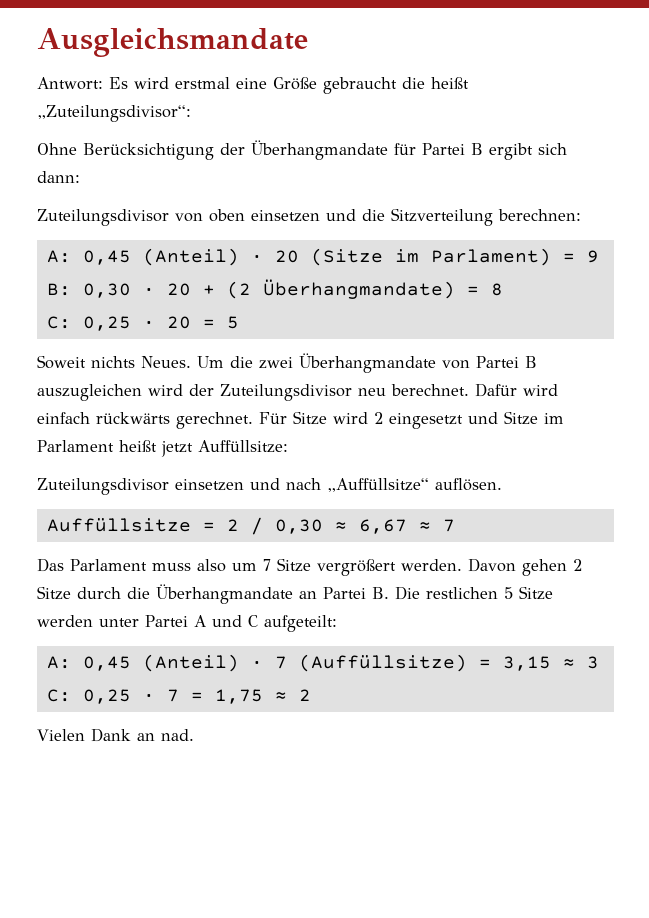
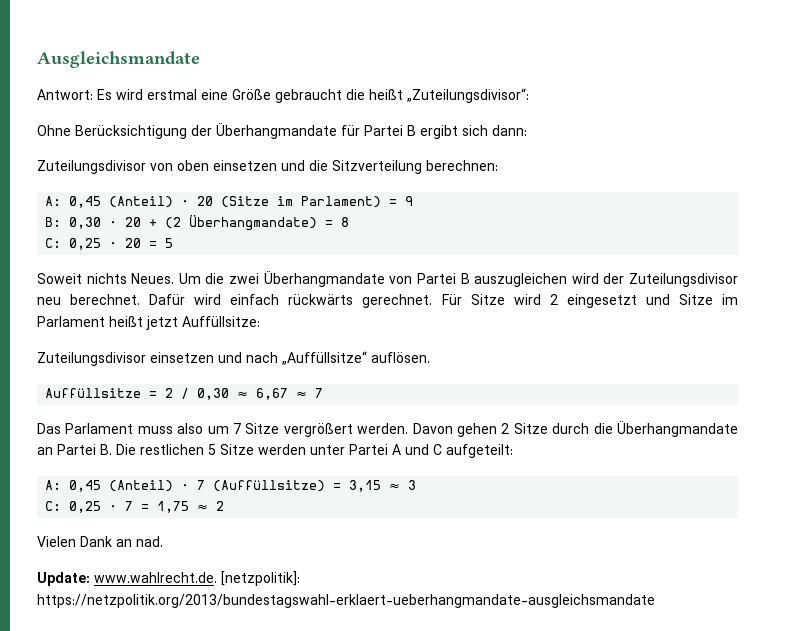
(194, 735) none -> [37,571,300,586] [37,594,655,608] // Update: www.wahlrecht.de. [netzpolitik]: https://netzpolitik.org/2013/bundestagswahl-erklaert-ueberhangmandate-ausgleichsmandate

